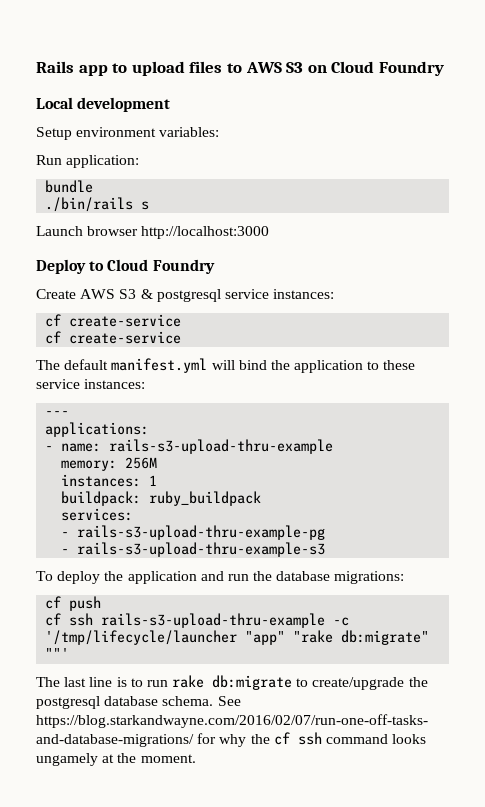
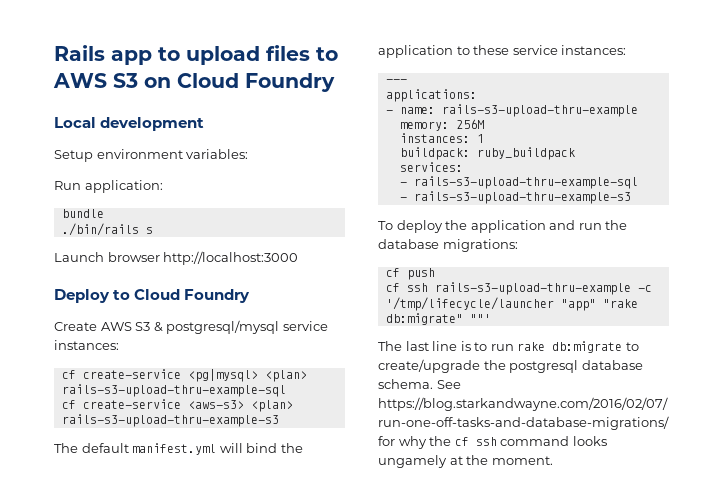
[156,289,221,302] postgresql -> [166,320,280,334] postgresql/mysql
[45,331,182,344] // cf create-service -> [187,369,307,382] [61,384,286,397] [61,399,293,412] [61,414,279,427] <pg|mysql> <plan> rails-s3-upload-thru-example-sql // cf create-service <aws-s3> <plan> rails-s3-upload-thru-example-s3
[77,525,326,540] rails-s3-upload-thru-example-pg -> [413,176,638,189] rails-s3-upload-thru-example-sql

